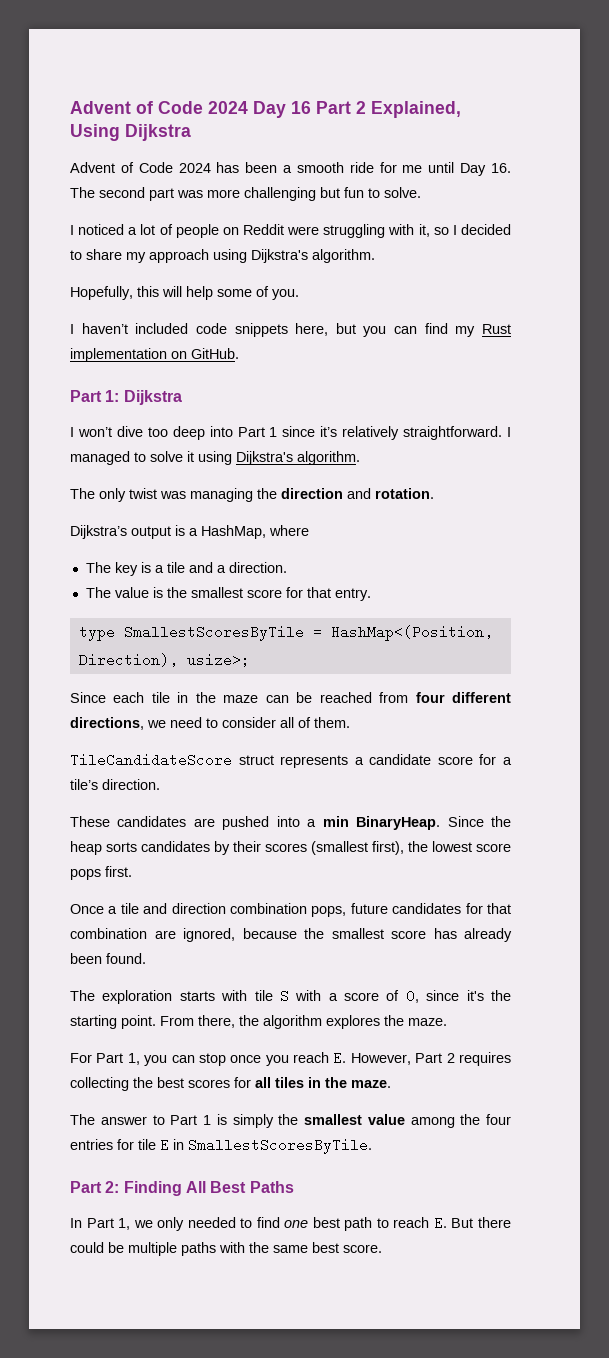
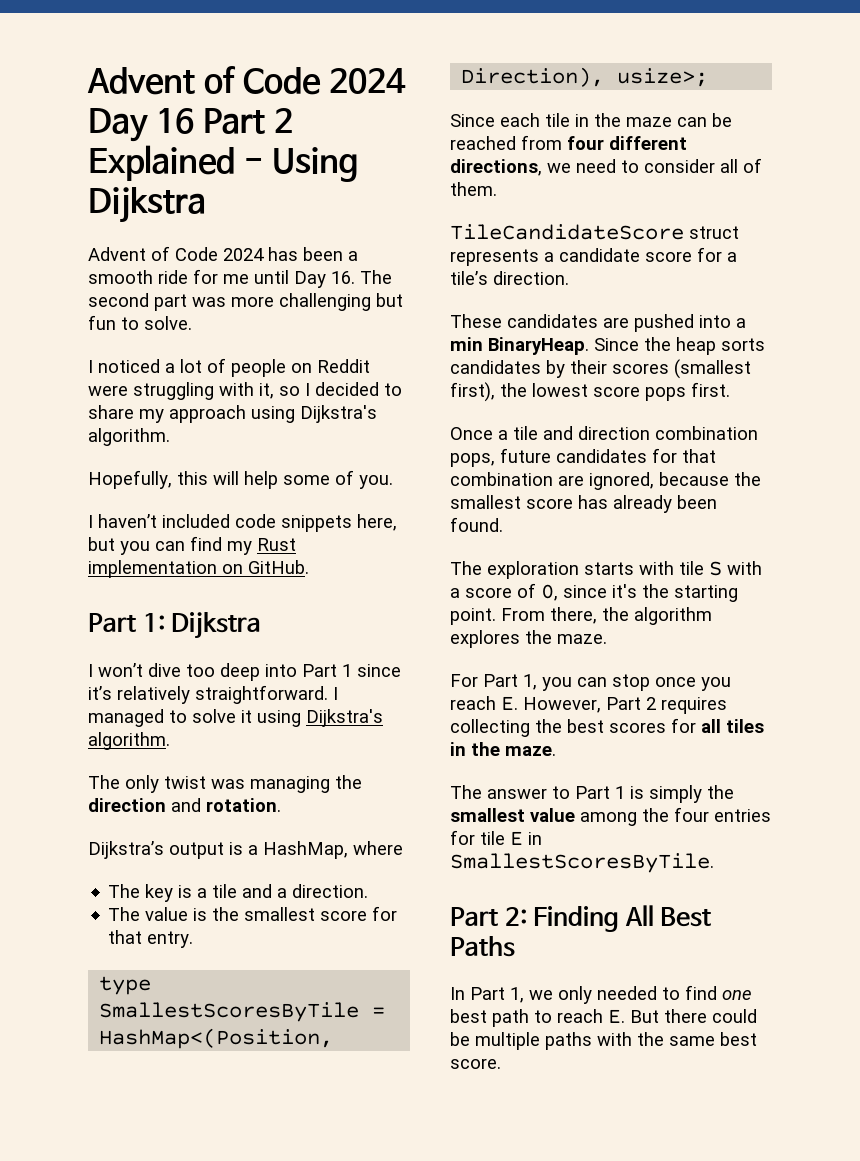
[371,101,461,118] Explained, -> [88,145,263,181] Explained -

